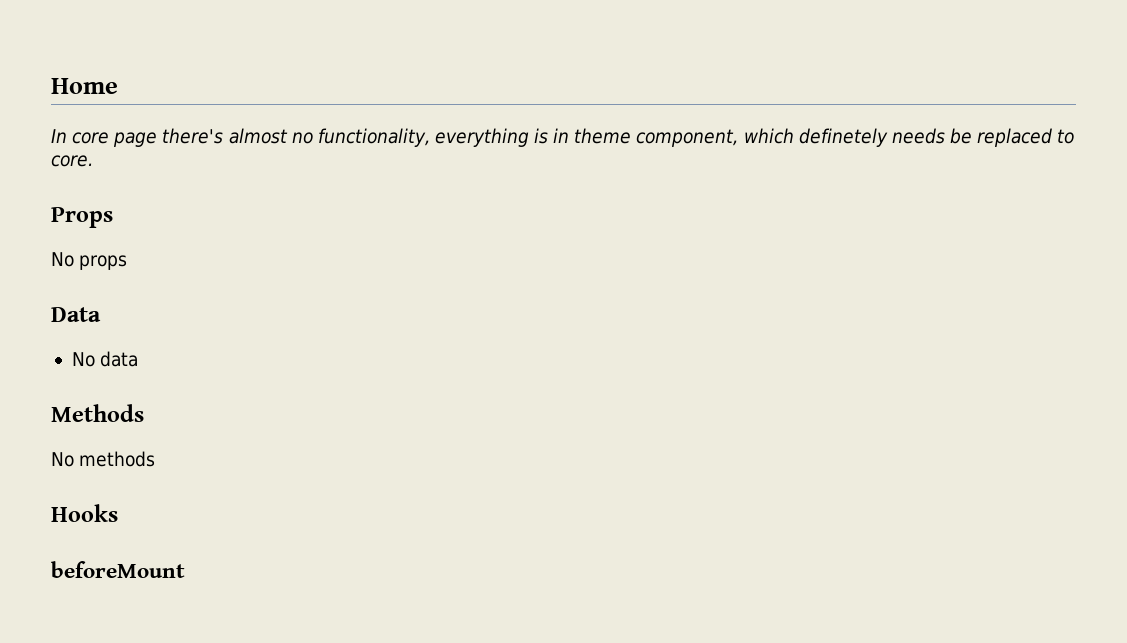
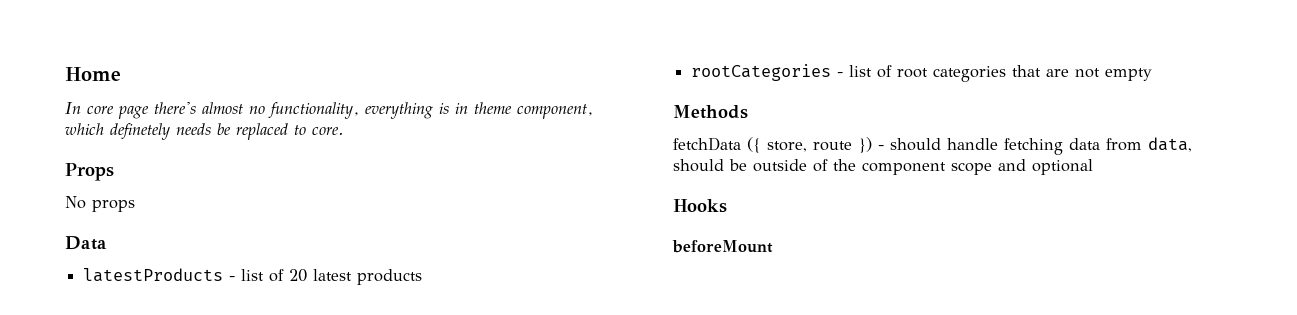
[71,351,139,367] [51,404,144,422] [51,451,156,467] No data // Methods // No methods -> [83,268,423,285] [691,64,1153,82] [673,105,748,119] [673,137,1192,155] [673,159,1093,175] latestProducts - list of 20 latest products // rootCategories - list of root categories that are not empty // Methods // fetchData ({ store, route }) - should handle fetching data from data, should be outside of the component scope and optional

